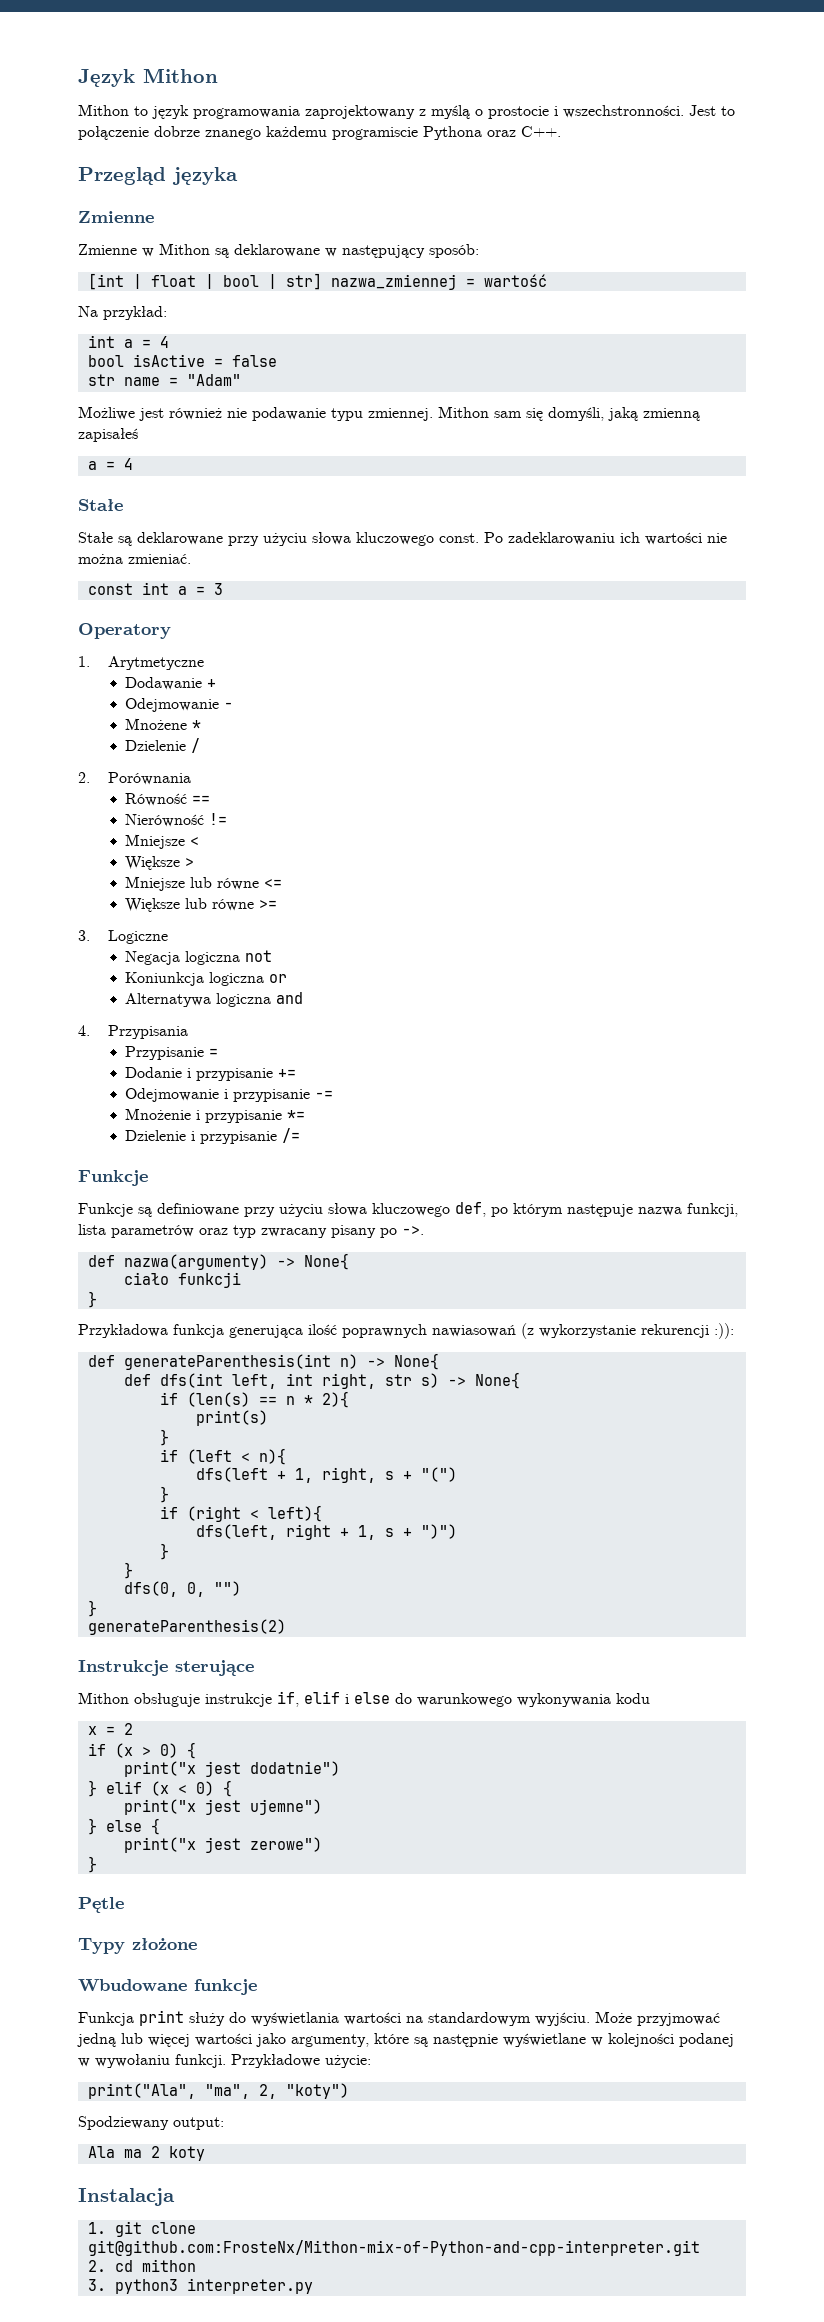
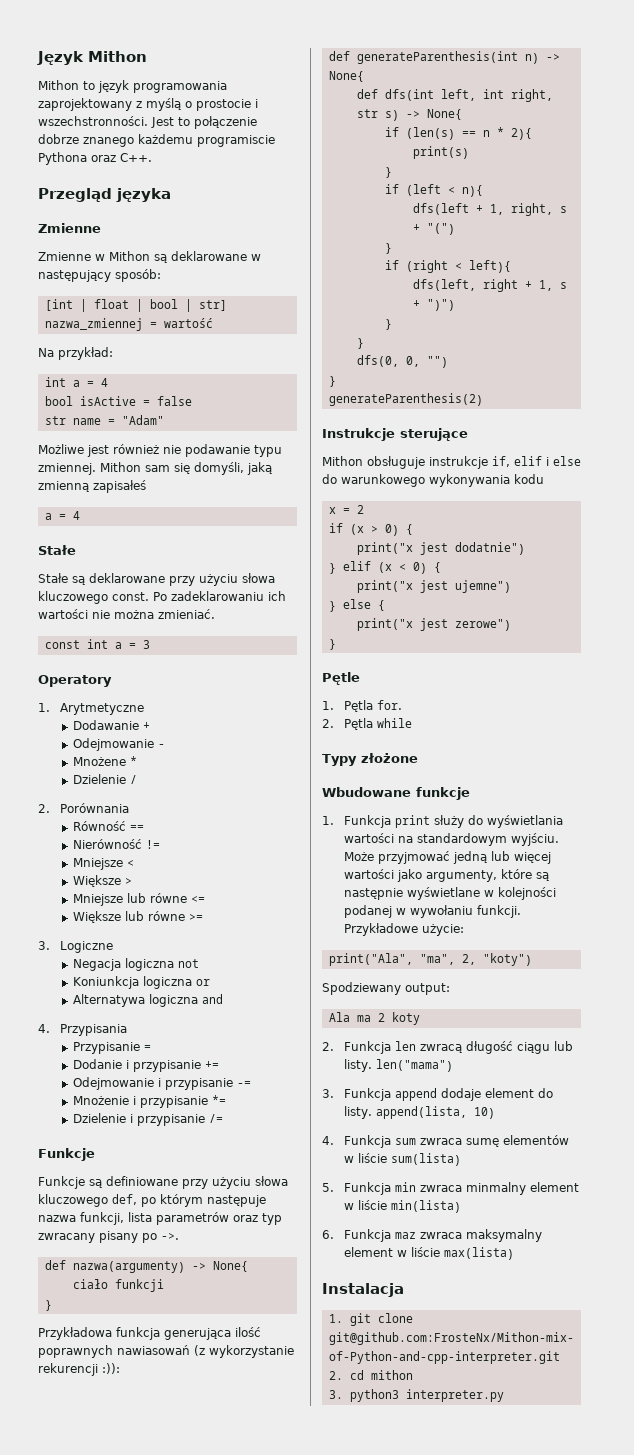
(124, 1905) none -> [322,700,403,712] [322,718,413,730] // 1. Pętla for. // 2. Pętla while
(257, 1987) none -> [322,816,334,825] 1.
(205, 2153) none -> [322,1041,574,1054] [344,1059,454,1072] [322,1088,554,1101] [344,1106,496,1119] [322,1135,570,1148] [344,1153,462,1166] [322,1182,580,1195] [344,1200,462,1213] [322,1229,543,1242] [344,1247,515,1260] // 2. Funkcja len zwracą długość ciągu lub listy. len("mama") // 3. Funkcja append dodaje element do listy. append(lista, 10) // 4. Funkcja sum zwraca sumę elementów w liście sum(lista) // 5. Funkcja min zwraca minmalny element w liście min(lista) // 6. Funkcja maz zwraca maksymalny element w liście max(lista)

